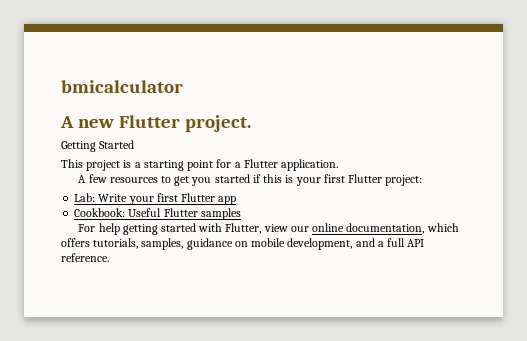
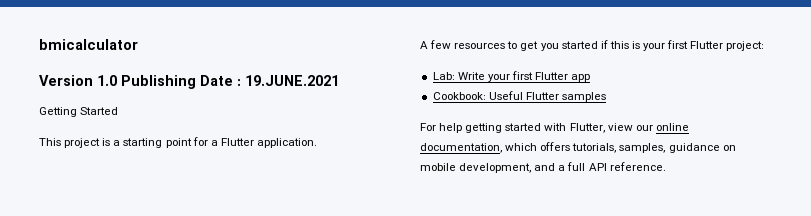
[60,115,251,132] A new Flutter project. -> [39,75,339,89] Version 1.0 Publishing Date : 19.JUNE.2021

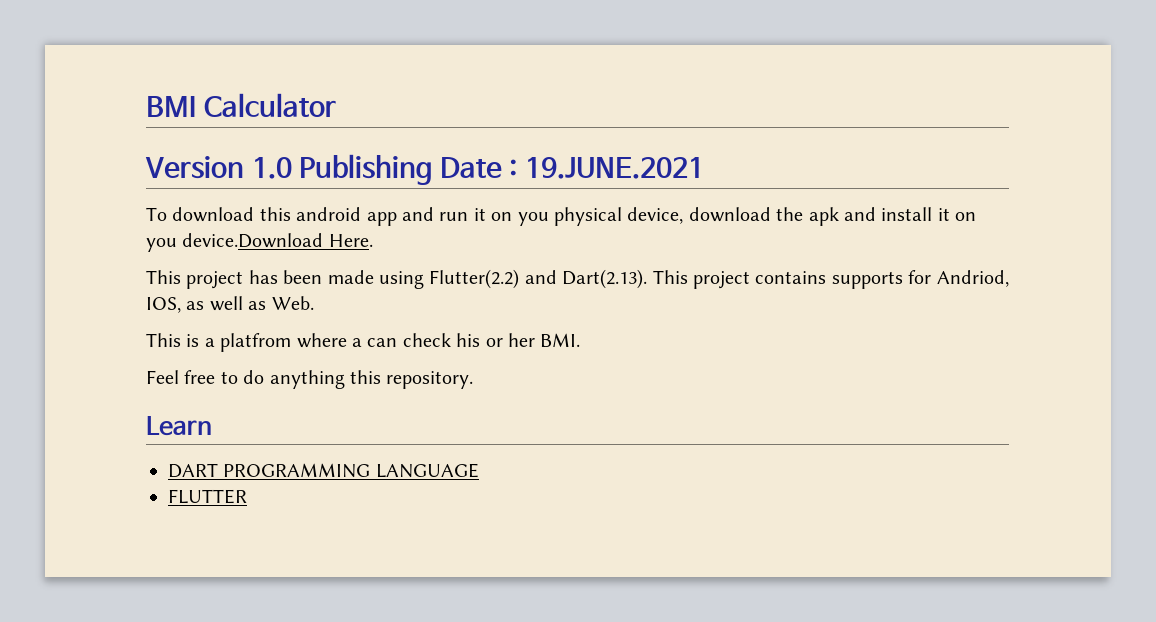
[39,39,138,50] bmicalculator -> [146,93,336,117] BMI Calculator
[39,107,119,117] [39,137,317,148] [420,40,765,51] [432,71,591,82] [432,91,606,102] [420,123,689,133] [420,142,736,153] [420,162,666,173] Getting Started // This project is a starting point for a Flutter application. // A few resources to get you started if this is your first Flutter project: // Lab: Write your first Flutter app // Cookbook: Useful Flutter samples // For help getting started with Flutter, view our online documentation, which offers tutorials, samples, guidance on mobile development, and a full API reference. -> [146,207,977,226] [146,233,373,252] [146,269,1009,289] [146,296,314,313] [146,333,581,352] [146,370,474,389] [146,416,212,436] [168,463,479,478] [168,489,247,504] To download this android app and run it on you physical device, download the apk and install it on you device.Download Here. // This project has been made using Flutter(2.2) and Dart(2.13). This project contains supports for Andriod, IOS, as well as Web. // This is a platfrom where a can check his or her BMI. // Feel free to do anything this repository. // Learn // DART PROGRAMMING LANGUAGE // FLUTTER

